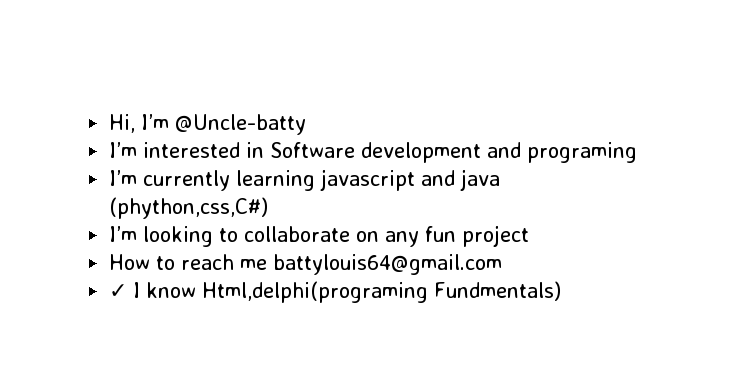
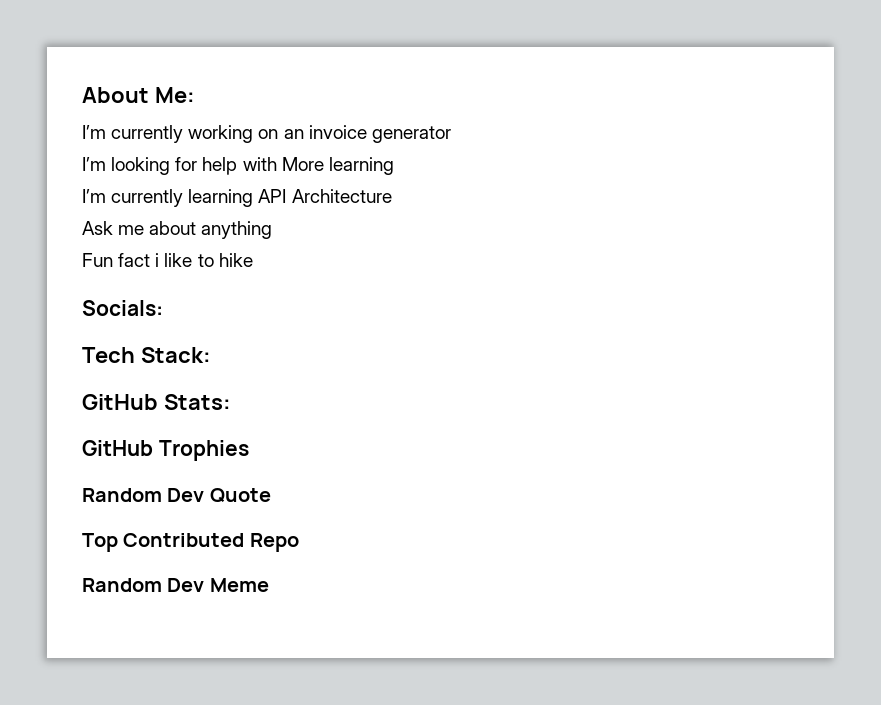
[109,114,307,135] [109,142,638,163] [109,169,501,191] [109,197,269,219] [109,225,530,247] [109,254,503,275] [109,281,562,303] Hi, I’m @Uncle-batty // I’m interested in Software development and programing // I’m currently learning javascript and java (phython,css,C#) // I’m looking to collaborate on any fun project // How to reach me battylouis64@gmail.com // ✓ I know Html,delphi(programing Fundmentals) -> [82,87,195,103] [82,125,451,143] [82,157,394,175] [82,189,392,207] [82,221,273,239] [82,253,253,267] [82,300,163,316] [82,347,211,363] [82,394,231,410] [82,440,249,461] [82,488,271,503] [82,533,299,552] [82,578,269,592] About Me: // I’m currently working on an invoice generator // I’m looking for help with More learning // I’m currently learning API Architecture // Ask me about anything // Fun fact i like to hike // Socials: // Tech Stack: // GitHub Stats: // GitHub Trophies // Random Dev Quote // Top Contributed Repo // Random Dev Meme

